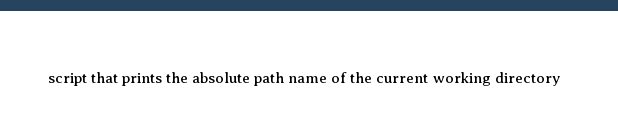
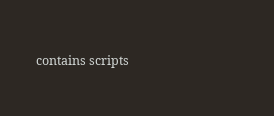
[48,72,560,86] script that prints the absolute path name of the current working directory -> [36,55,130,68] contains scripts

